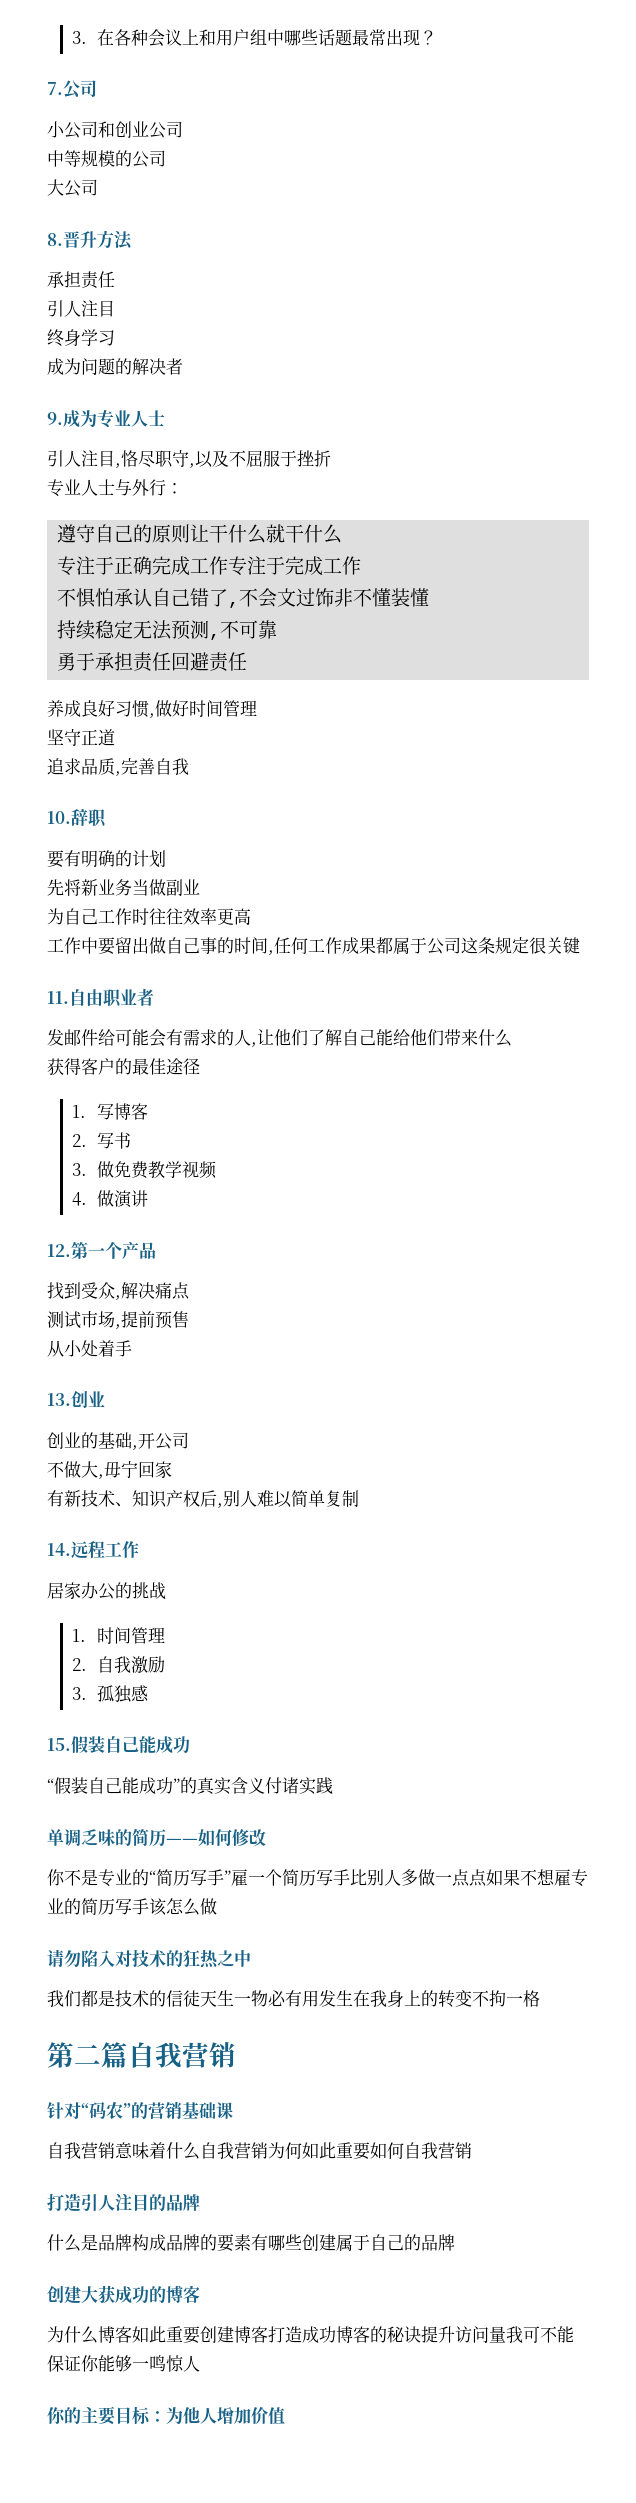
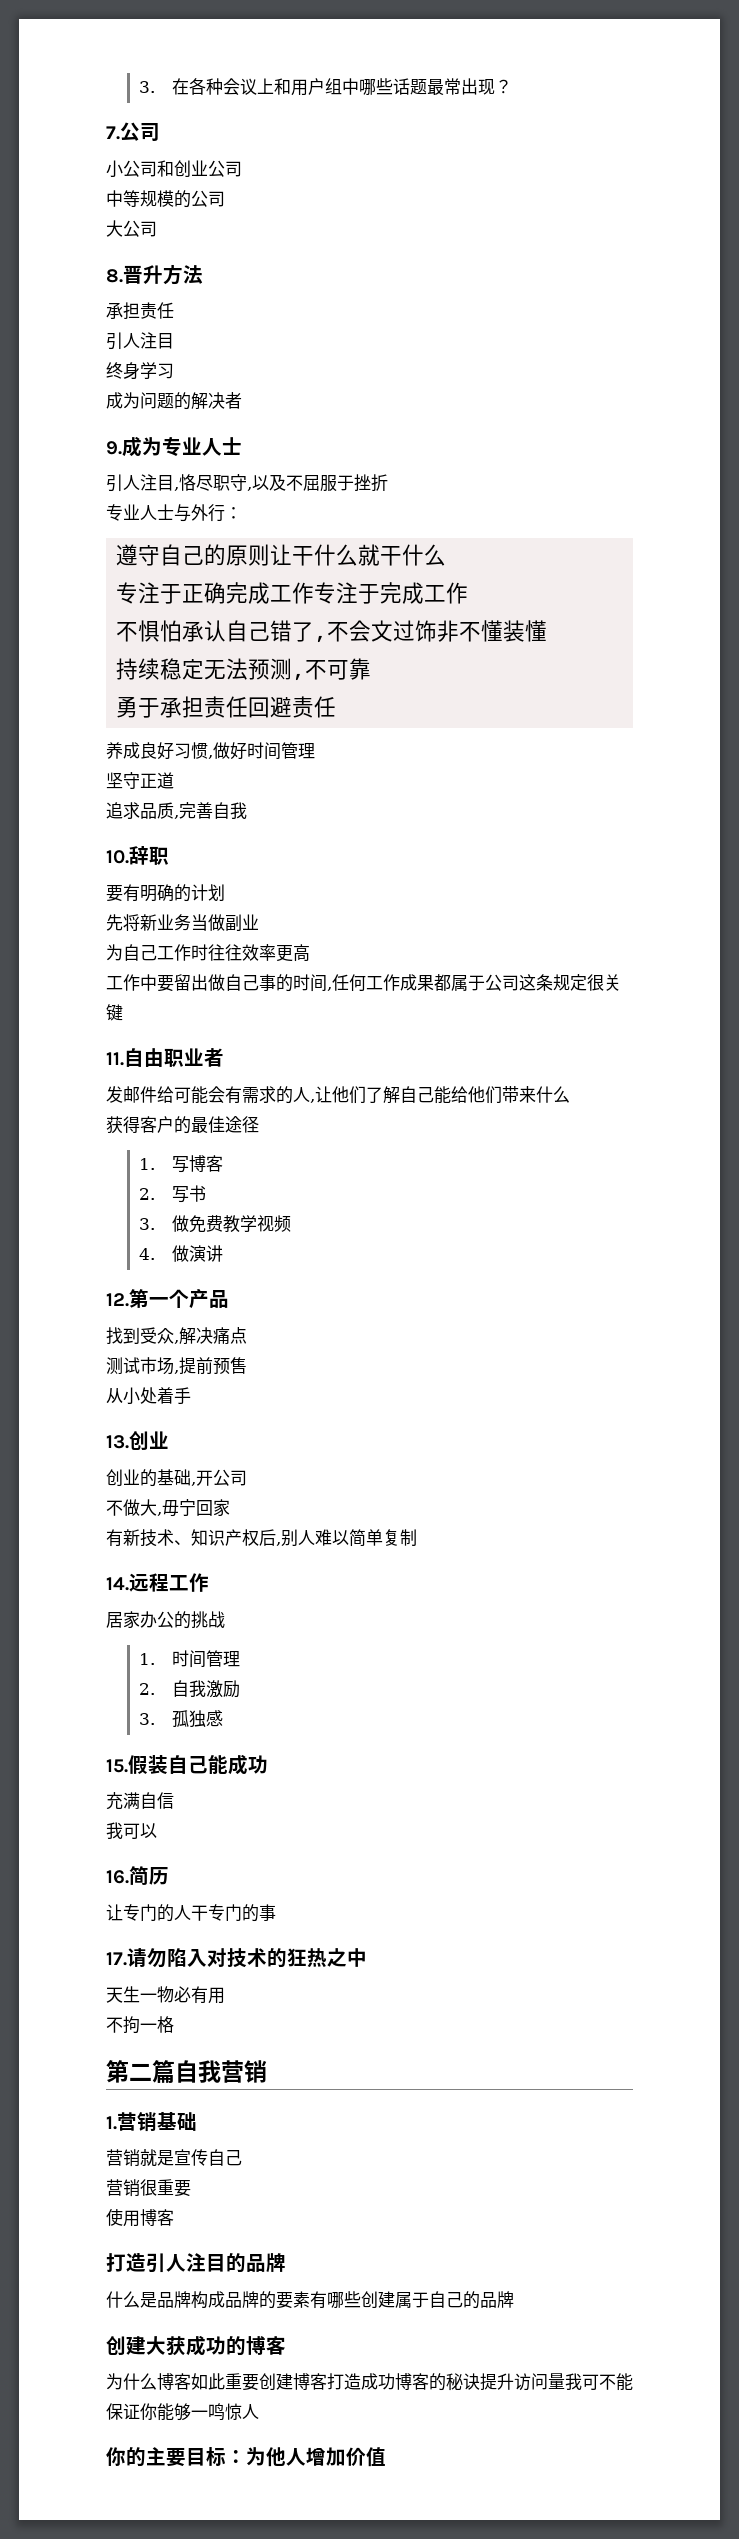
[47,1777,333,1795] [47,1828,266,1847] [47,1869,588,1887] [47,1898,217,1916] “假装自己能成功”的真实含义付诸实践 // 单调乏味的简历——如何修改 // 你不是专业的“简历写手”雇一个简历写手比别人多做一点点如果不想雇专业的简历写手该怎么做 // -> [106,1792,174,1810] [106,1822,157,1839] [106,1866,169,1885] [106,1904,276,1922] [106,1952,127,1966] 充满自信 // 我可以 // 16.简历 // 让专门的人干专门的事 // 17.
[47,1990,200,2007] 我们都是技术的信徒 -> (367, 1957) none
[319,1990,472,2008] 发生在我身上的转变 -> (225, 1995) //
[47,2101,233,2120] [47,2142,472,2160] 针对“码农”的营销基础课 // 自我营销意味着什么自我营销为何如此重要如何自我营销 -> [106,2111,197,2132] [106,2149,242,2167] [106,2179,191,2197] [106,2208,174,2227] 1.营销基础 // 营销就是宣传自己 // 营销很重要 // 使用博客

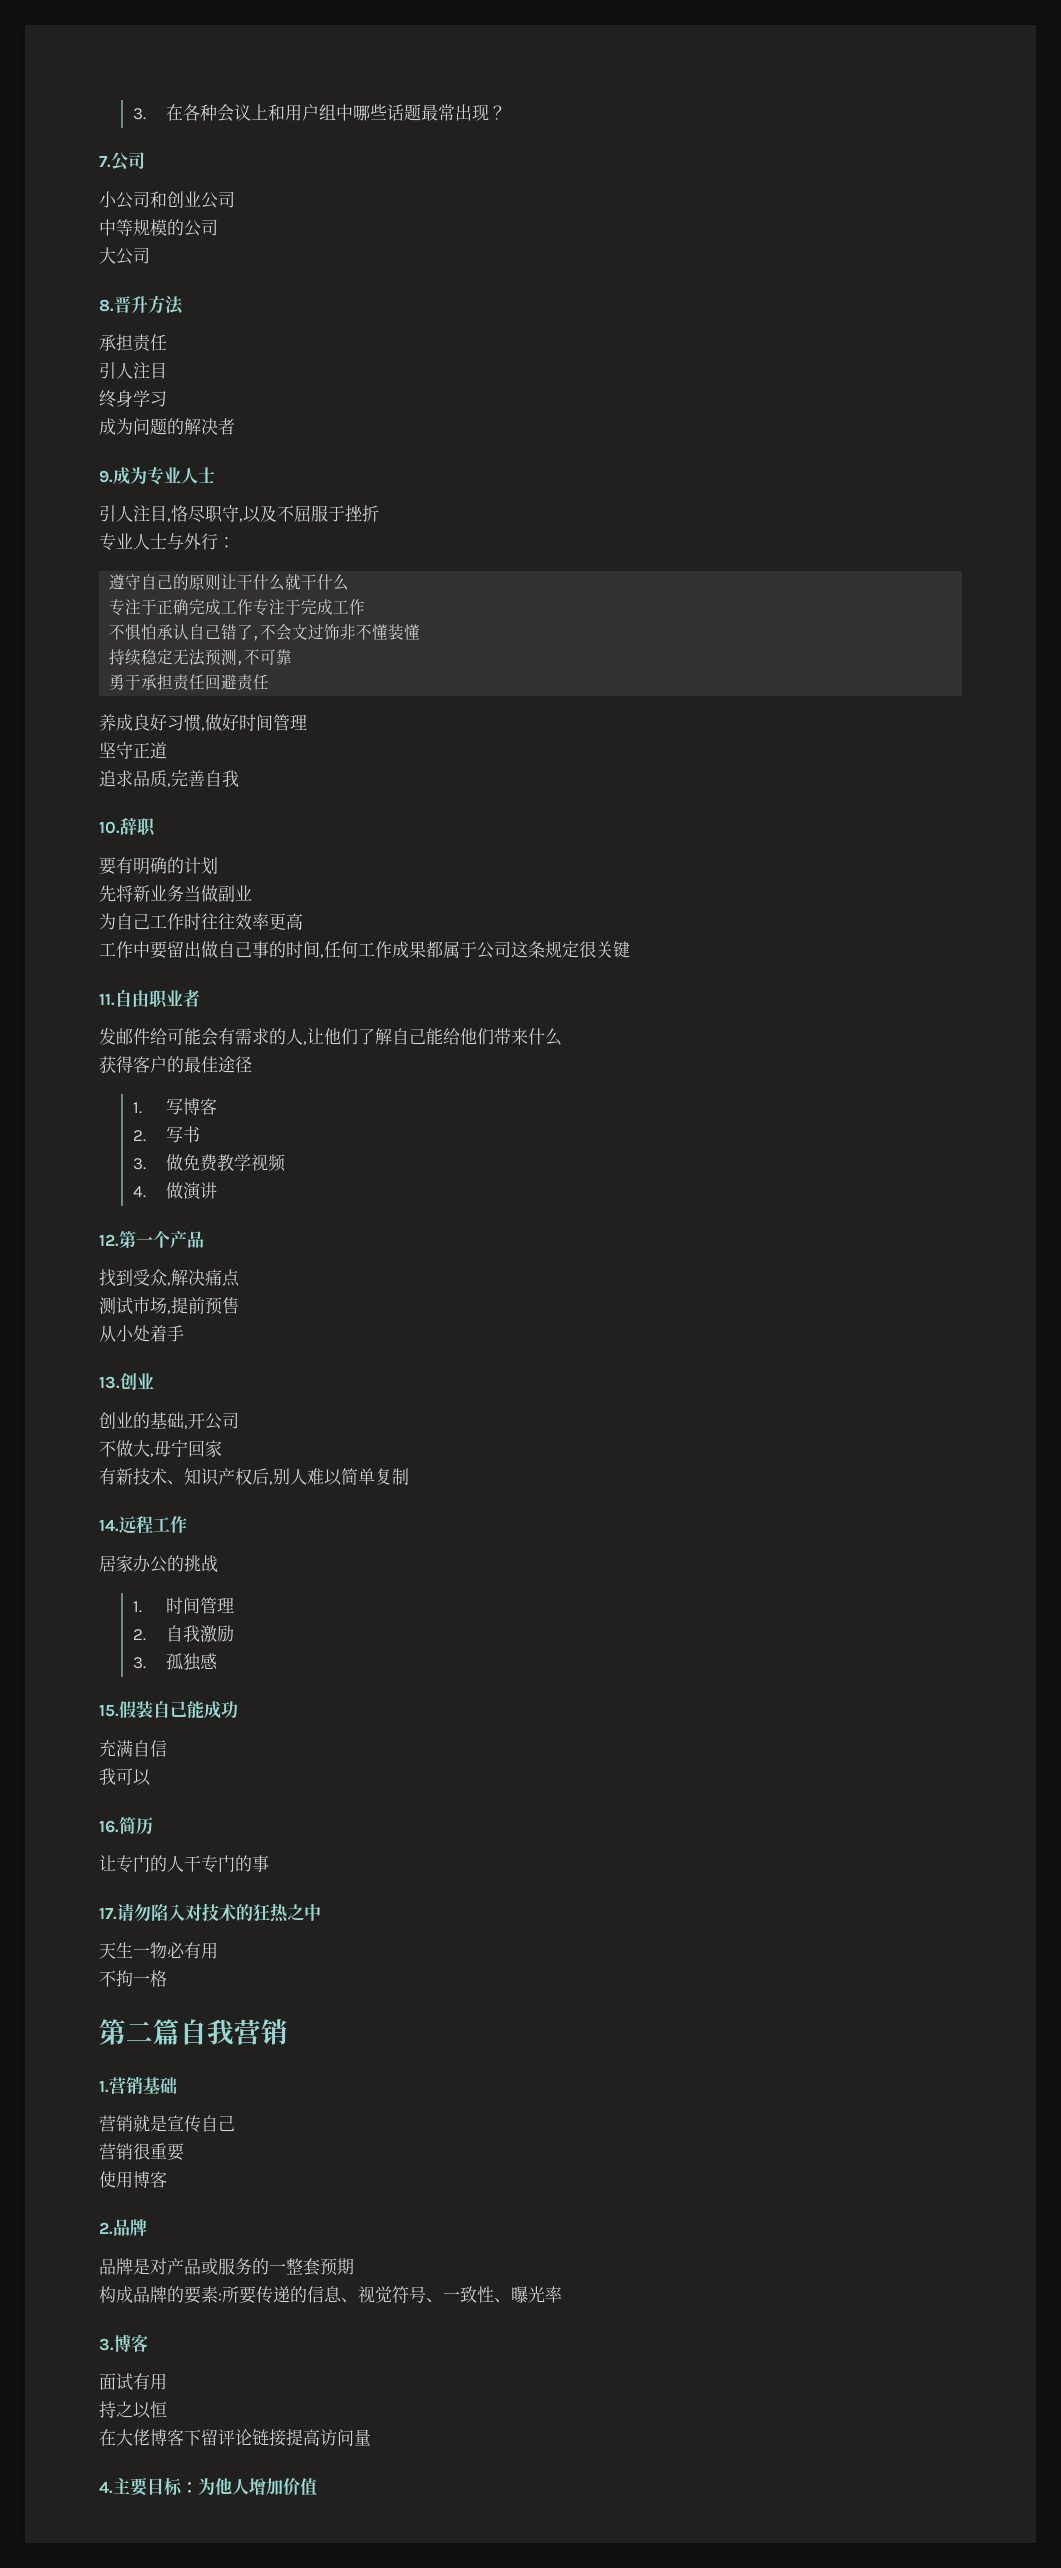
[106,2253,286,2273] [106,2291,514,2309] [106,2335,286,2356] [106,2373,633,2391] [106,2403,259,2421] [106,2447,146,2467] 打造引人注目的品牌 // 什么是品牌构成品牌的要素有哪些创建属于自己的品牌 // 创建大获成功的博客 // 为什么博客如此重要创建博客打造成功博客的秘诀提升访问量我可不能保证你能够一鸣惊人 // 你的 -> [99,2219,147,2236] [99,2258,354,2276] [99,2286,562,2304] [99,2334,148,2352] [99,2373,167,2391] [99,2401,167,2419] [99,2429,371,2447] [99,2481,113,2494] 2.品牌 // 品牌是对产品或服务的一整套预期 // 构成品牌的要素:所要传递的信息、视觉符号、一致性、曝光率 // 3.博客 // 面试有用 // 持之以恒 // 在大佬博客下留评论链接提高访问量 // 4.

